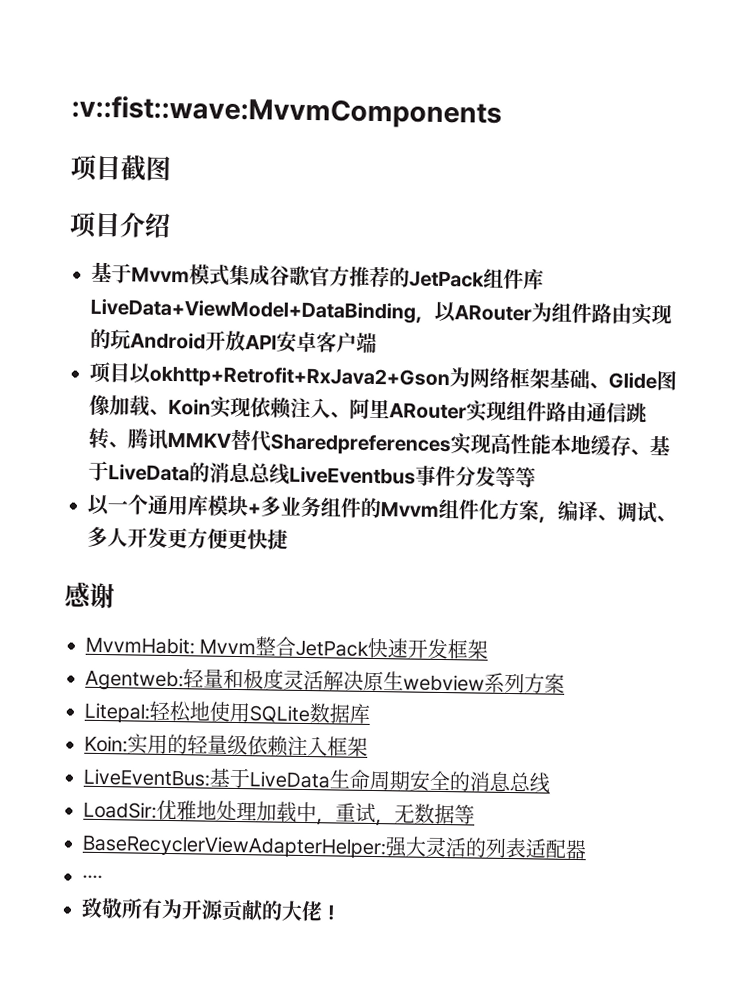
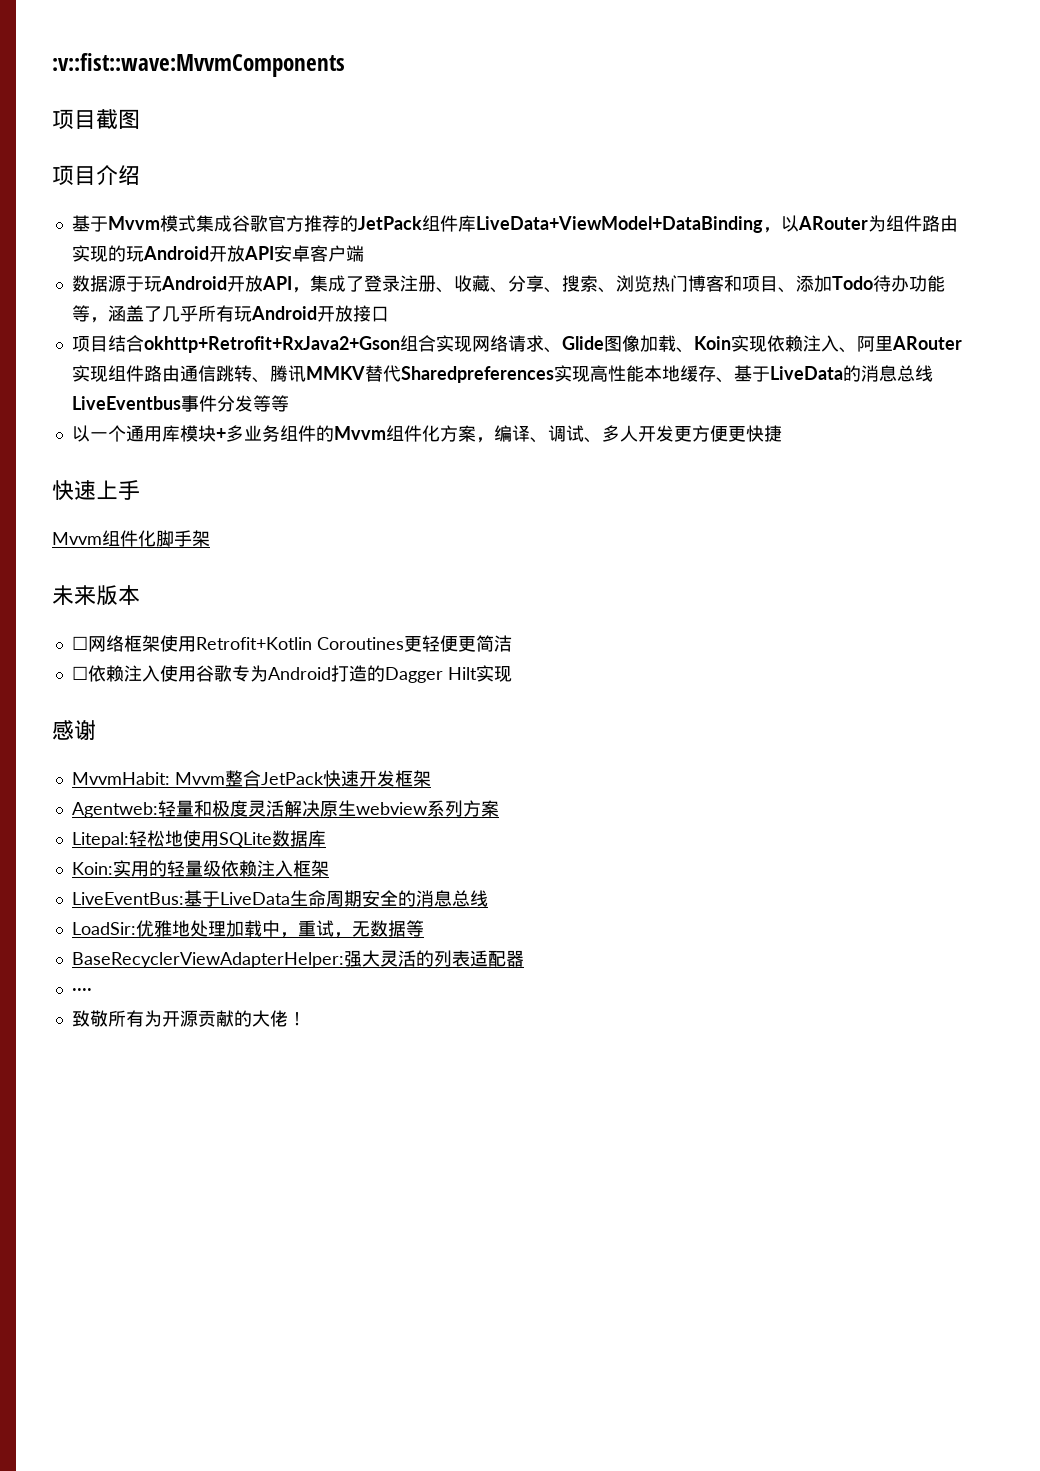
[89,361,590,390] 项目以okhttp+Retrofit+RxJava2+Gson为网络框架基础 -> [71,275,945,293] [71,305,389,323] [71,335,544,353] 数据源于玩Android开放API，集成了登录注册、收藏、分享、搜索、浏览热门博客和项目、添加Todo待办功能等，涵盖了几乎所有玩Android开放接口 // 项目结合okhttp+Retrofit+RxJava2+Gson组合实现网络请求
(288, 539) none -> [52,480,140,500] [52,530,210,547] [52,585,140,605] [71,635,512,652] [71,665,512,683] // 快速上手 // Mvvm组件化脚手架 // 未来版本 // ☐网络框架使用Retrofit+Kotlin Coroutines更轻便更简洁 // ☐依赖注入使用谷歌专为Android打造的Dagger Hilt实现

